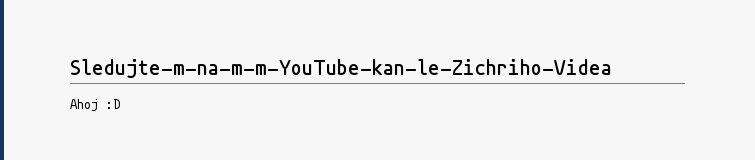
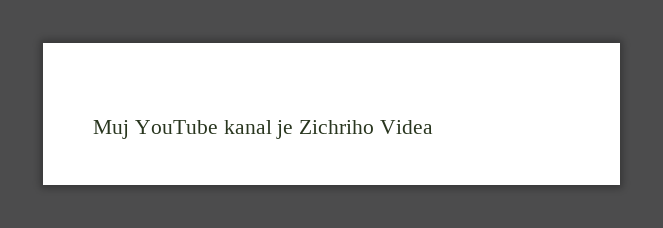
[70,59,612,79] [70,99,121,112] Sledujte-m-na-m-m-YouTube-kan-le-Zichriho-Videa // Ahoj :D -> [93,120,434,139] Muj YouTube kanal je Zichriho Videa

